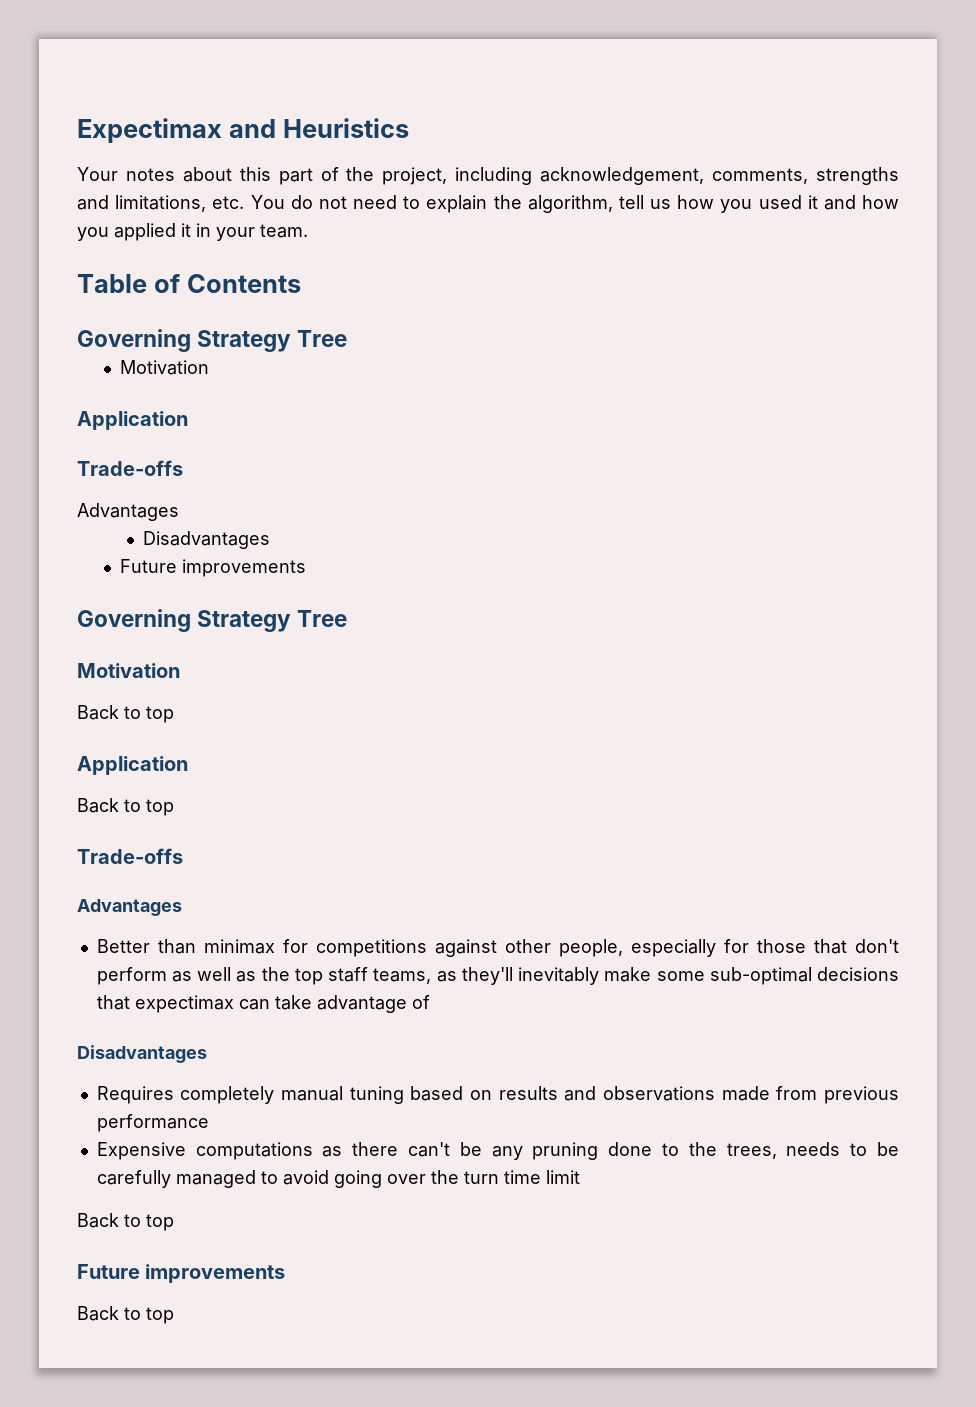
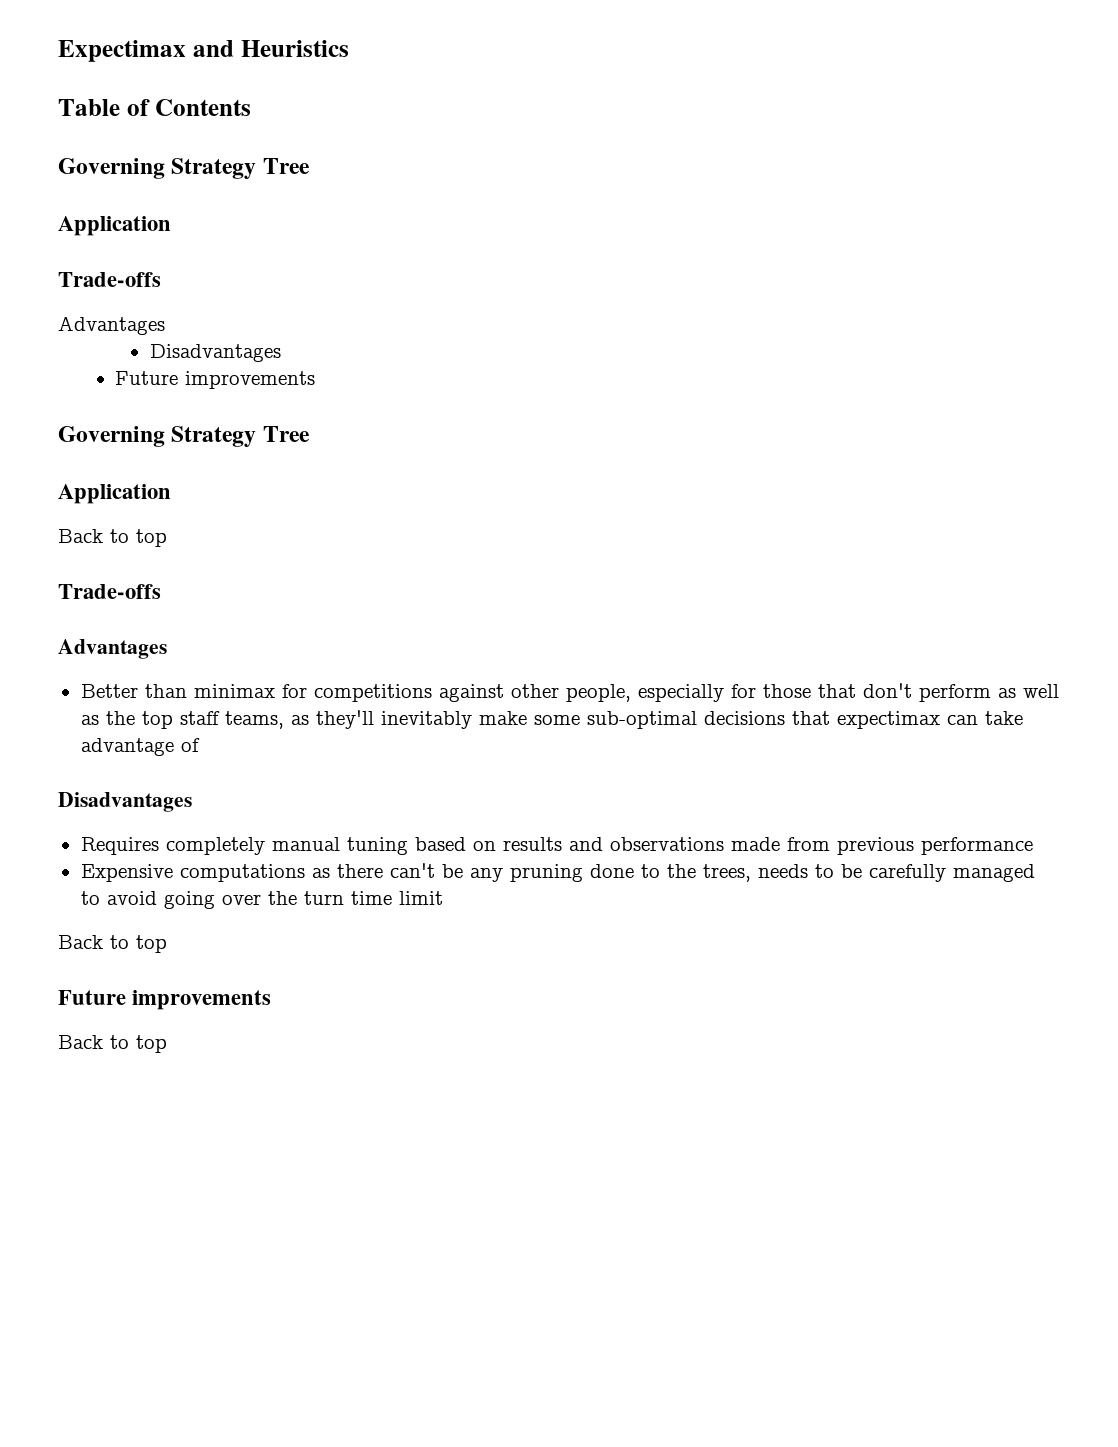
[77,167,899,185] [77,195,899,213] [77,223,308,241] // Your notes about this part of the project, including acknowledgement, comments, strengths and limitations, etc. You do not need to explain the algorithm, tell us how you used it and how you applied it in your team. -> (349, 48) none
[119,360,209,375] // Motivation -> (310, 166) none
[77,663,180,678] [77,705,174,723] // Motivation // Back to top -> (310, 434) none

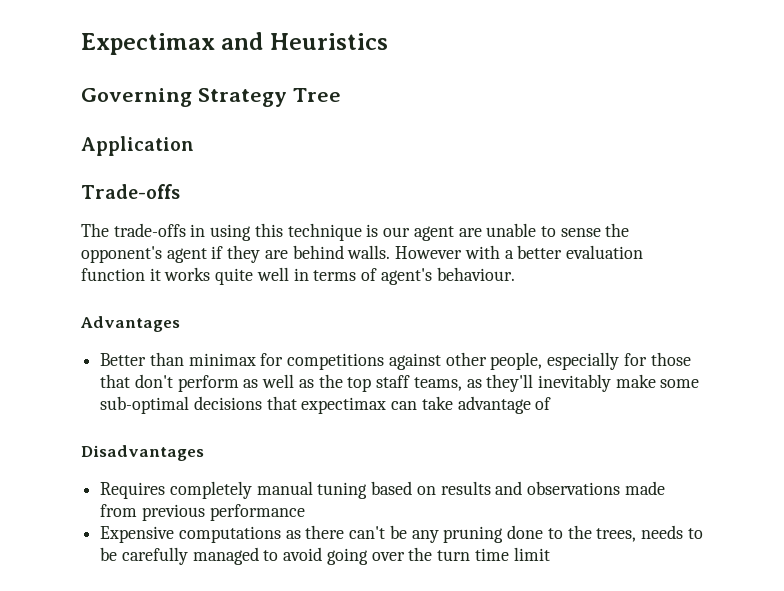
[58,99,251,116] // Table of Contents -> (388, 41) none
[58,316,165,335] [149,344,281,362] [115,371,316,389] [58,426,310,447] [58,484,171,504] [58,529,167,547] [58,584,161,599] Advantages // Disadvantages // Future improvements // Governing Strategy Tree // Application // Back to top // Trade-offs -> [81,223,630,241] [81,245,643,263] [81,267,515,285] The trade-offs in using this technique is our agent are unable to sense the opponent's agent if they are behind walls. However with a better evaluation function it works quite well in terms of agent's behaviour.
[58,935,167,953] [58,990,272,1010] [58,1035,167,1053] // Back to top // Future improvements // Back to top -> (550, 554) none

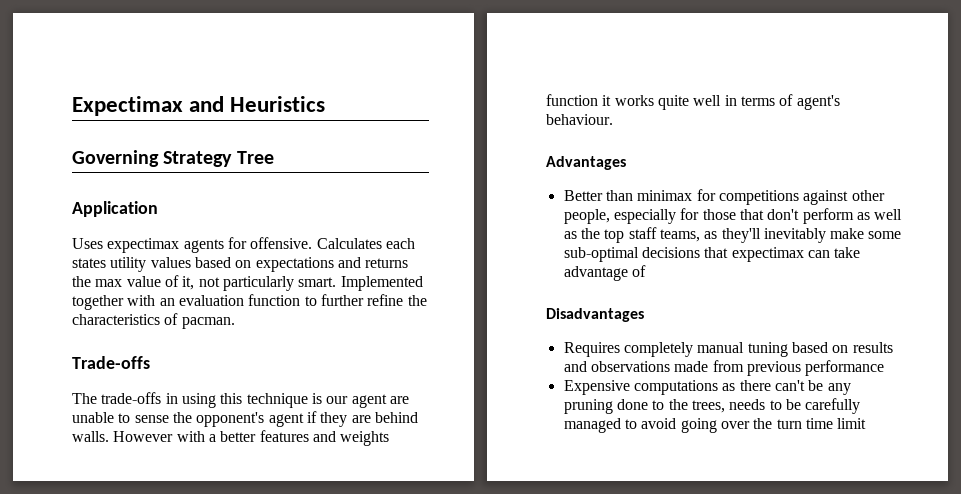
(194, 146) none -> [72,237,415,253] [72,257,409,272] [72,275,423,291] [72,294,427,310] [72,313,235,329] // Uses expectimax agents for offensive. Calculates each states utility values based on expectations and returns the max value of it, not particularly smart. Implemented together with an evaluation function to further refine the characteristics of pacman.
[565,245,643,259] evaluation -> [259,430,390,446] features and weights

